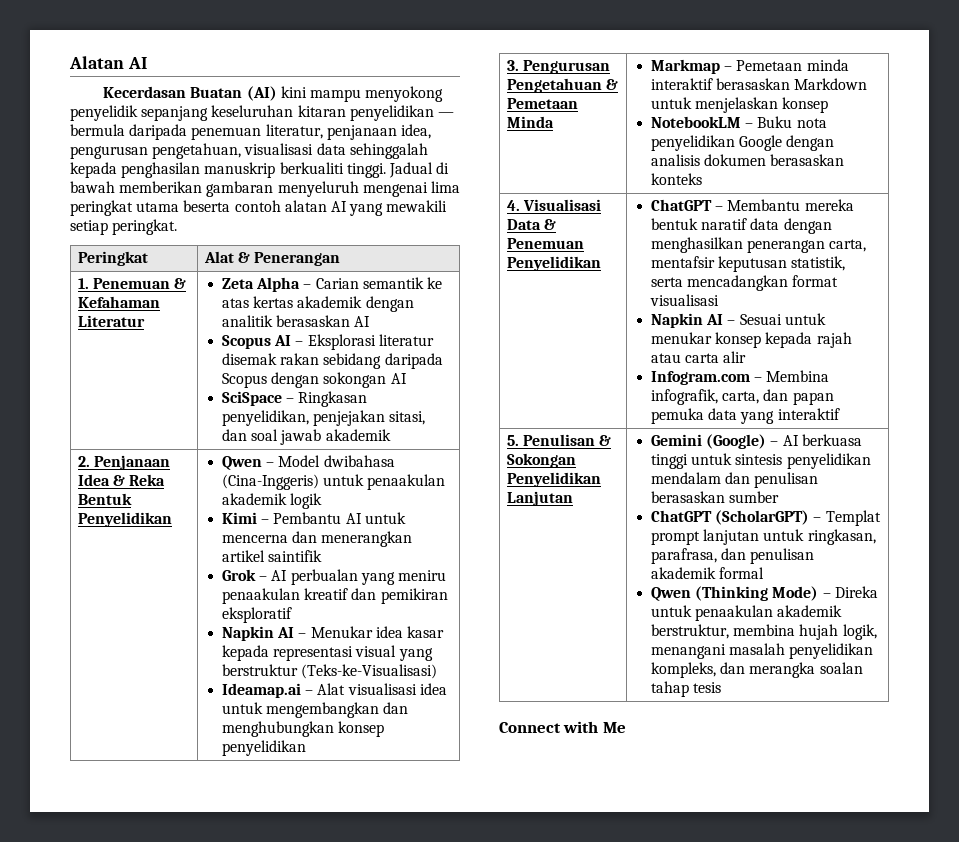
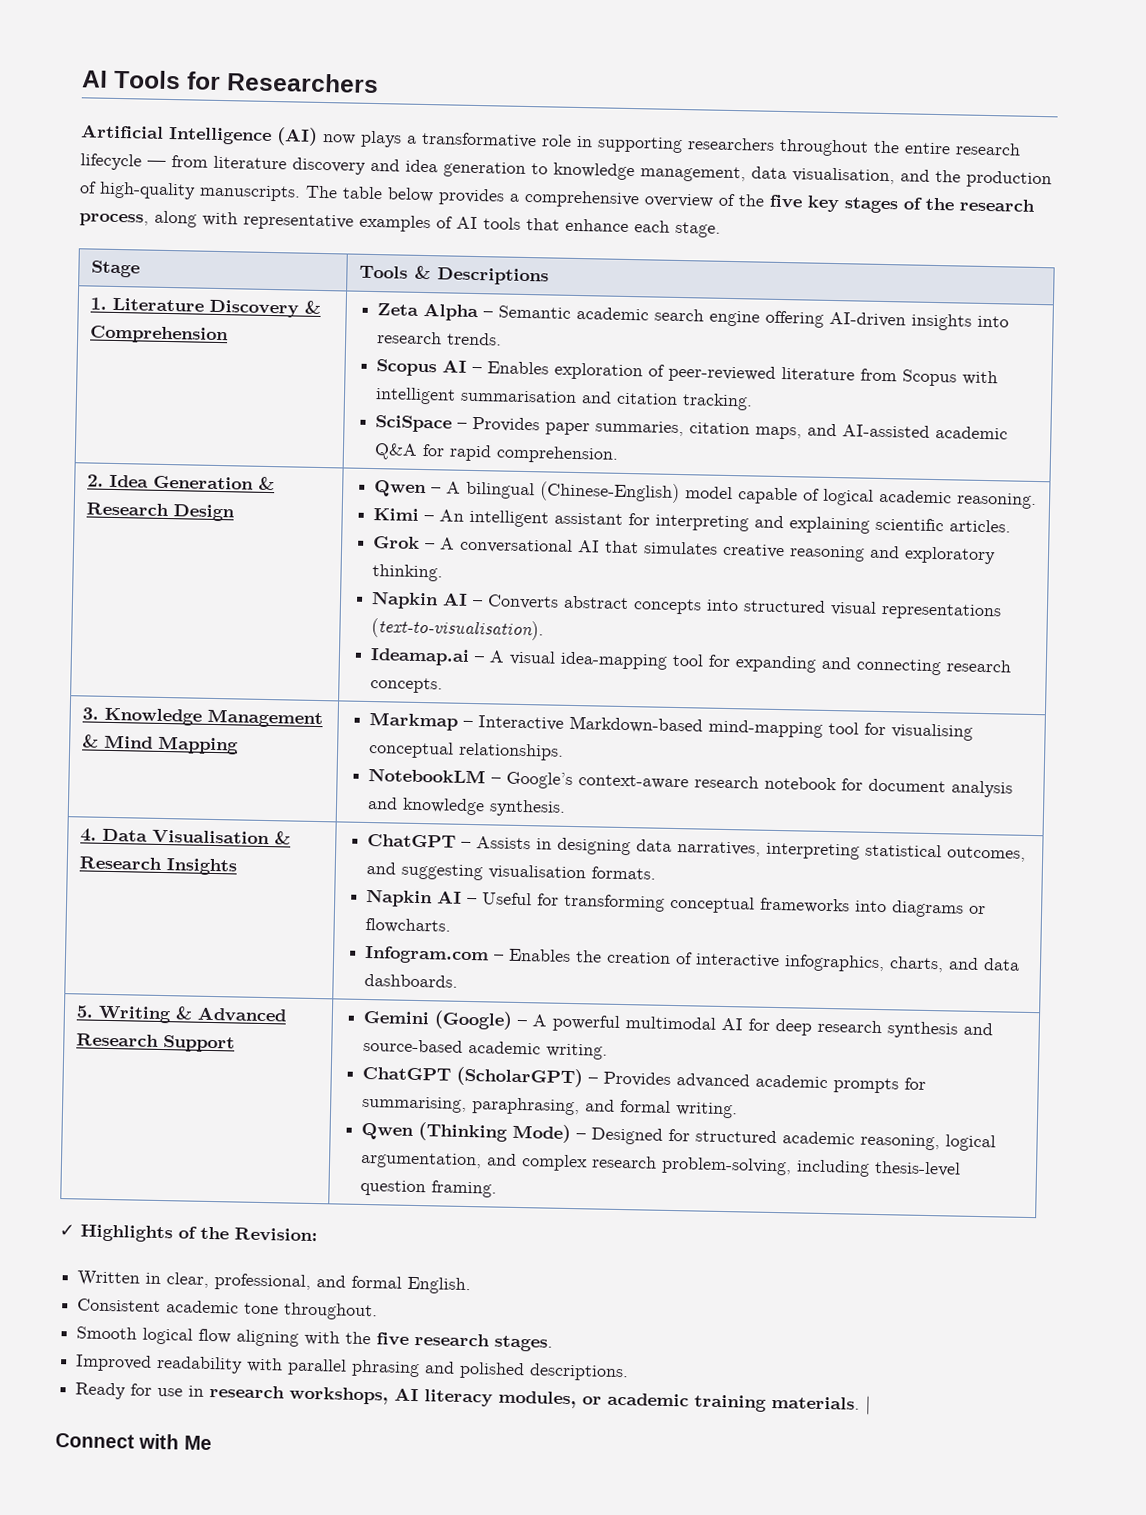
[69,56,147,69] [103,86,444,102] [70,105,454,121] [70,124,431,140] [70,143,428,159] [70,162,450,178] [70,181,460,197] [70,200,448,216] [70,219,178,235] [77,251,148,266] [203,251,341,266] [77,278,187,289] [77,296,160,308] [77,315,145,327] [222,277,442,292] [222,296,414,312] [222,315,371,327] [222,334,434,350] [222,353,443,369] [222,372,407,388] [222,391,368,407] [222,410,426,426] [222,429,391,445] [77,455,171,470] [77,474,166,486] [77,493,132,505] [77,512,172,527] [222,455,395,470] [222,474,446,490] [222,493,323,509] [222,512,406,524] [222,531,413,547] [222,550,323,562] [222,569,446,585] [222,588,448,604] [222,607,293,623] [222,626,444,641] [222,645,433,661] [222,664,438,679] [222,683,447,698] [222,702,409,718] [222,721,385,737] [222,740,307,756] [506,60,611,74] [506,78,619,93] [506,98,578,109] [506,116,554,128] [651,59,849,74] [651,78,868,90] [651,97,829,113] [651,116,827,128] [651,135,835,151] [651,154,845,166] [651,173,703,185] [506,199,602,211] [506,219,557,230] [506,238,584,249] [506,256,601,271] [651,199,854,211] [651,218,832,234] [651,237,867,253] [651,256,846,272] [651,275,839,291] [650,294,720,306] [651,313,826,328] [651,332,852,348] [651,351,747,363] [651,370,830,385] [651,389,834,405] [651,408,840,424] [506,434,612,446] [506,453,576,468] [506,472,601,487] [506,491,573,506] [651,434,862,449] [651,453,871,469] [651,472,819,488] [651,491,780,503] [651,510,881,526] [651,529,876,545] [651,548,815,564] [651,567,765,579] Alatan AI // Kecerdasan Buatan (AI) kini mampu menyokong penyelidik sepanjang keseluruhan kitaran penyelidikan — bermula daripada penemuan literatur, penjanaan idea, pengurusan pengetahuan, visualisasi data sehinggalah kepada penghasilan manuskrip berkualiti tinggi. Jadual di bawah memberikan gambaran menyeluruh mengenai lima peringkat utama beserta contoh alatan AI yang mewakili setiap peringkat. // Peringkat | Alat & Penerangan // 1. Penemuan & Kefahaman Literatur | Zeta Alpha – Carian semantik ke atas kertas akademik dengan analitik berasaskan AI // Scopus AI – Eksplorasi literatur disemak rakan sebidang daripada Scopus dengan sokongan AI // SciSpace – Ringkasan penyelidikan, penjejakan sitasi, dan soal jawab akademik // 2. Penjanaan Idea & Reka Bentuk Penyelidikan | Qwen – Model dwibahasa (Cina-Inggeris) untuk penaakulan akademik logik // Kimi – Pembantu AI untuk mencerna dan menerangkan artikel saintifik // Grok – AI perbualan yang meniru penaakulan kreatif dan pemikiran eksploratif // Napkin AI – Menukar idea kasar kepada representasi visual yang berstruktur (Teks-ke-Visualisasi) // Ideamap.ai – Alat visualisasi idea untuk mengembangkan dan menghubungkan konsep penyelidikan // 3. Pengurusan Pengetahuan & Pemetaan Minda | Markmap – Pemetaan minda interaktif berasaskan Markdown untuk menjelaskan konsep // NotebookLM – Buku nota penyelidikan Google dengan analisis dokumen berasaskan konteks // 4. Visualisasi Data & Penemuan Penyelidikan | ChatGPT – Membantu mereka bentuk naratif data dengan menghasilkan penerangan carta, mentafsir keputusan statistik, serta mencadangkan format visualisasi // Napkin AI – Sesuai untuk menukar konsep kepada rajah atau carta alir // Infogram.com – Membina infografik, carta, dan papan pemuka data yang interaktif // 5. Penulisan & Sokongan Penyelidikan Lanjutan | Gemini (Google) – AI berkuasa tinggi untuk sintesis penyelidikan mendalam dan penulisan berasaskan sumber // ChatGPT (ScholarGPT) – Templat prompt lanjutan untuk ringkasan, parafrasa, dan penulisan akademik formal -> [82,69,379,94] [81,124,1021,157] [80,153,1052,189] [79,181,1035,214] [79,210,721,238] [91,260,141,278] [359,265,550,286] [90,297,322,318] [90,325,230,345] [377,302,1010,331] [377,331,503,346] [376,359,999,387] [375,387,754,411] [375,415,1009,440] [374,443,620,464] [87,474,276,491] [86,502,236,522] [374,480,1038,510] [373,508,1012,534] [373,536,997,565] [372,564,444,582] [371,591,1003,621] [371,618,545,641] [370,648,1012,676] [370,677,444,694] [82,707,324,729] [82,734,240,755] [369,712,974,741] [368,741,565,761] [368,768,1014,798] [367,797,567,817] [80,828,292,845] [79,856,238,876] [367,833,1027,862] [366,861,657,881] [366,888,987,918] [365,917,452,934] [364,945,1021,973] [364,973,459,988] [76,1005,288,1024] [76,1033,236,1053] [363,1010,994,1039] [363,1038,609,1060] [362,1066,927,1094] [362,1095,739,1119] AI Tools for Researchers // Artificial Intelligence (AI) now plays a transformative role in supporting researchers throughout the entire research lifecycle — from literature discovery and idea generation to knowledge management, data visualisation, and the production of high-quality manuscripts. The table below provides a comprehensive overview of the five key stages of the research process, along with representative examples of AI tools that enhance each stage. // Stage | Tools & Descriptions // 1. Literature Discovery & Comprehension | Zeta Alpha – Semantic academic search engine offering AI-driven insights into research trends. // Scopus AI – Enables exploration of peer-reviewed literature from Scopus with intelligent summarisation and citation tracking. // SciSpace – Provides paper summaries, citation maps, and AI-assisted academic Q&A for rapid comprehension. // 2. Idea Generation & Research Design | Qwen – A bilingual (Chinese-English) model capable of logical academic reasoning. // Kimi – An intelligent assistant for interpreting and explaining scientific articles. // Grok – A conversational AI that simulates creative reasoning and exploratory thinking. // Napkin AI – Converts abstract concepts into structured visual representations (text-to-visualisation). // Ideamap.ai – A visual idea-mapping tool for expanding and connecting research concepts. // 3. Knowledge Management & Mind Mapping | Markmap – Interactive Markdown-based mind-mapping tool for visualising conceptual relationships. // NotebookLM – Google’s context-aware research notebook for document analysis and knowledge synthesis. // 4. Data Visualisation & Research Insights | ChatGPT – Assists in designing data narratives, interpreting statistical outcomes, and suggesting visualisation formats. // Napkin AI – Useful for transforming conceptual frameworks into diagrams or flowcharts. // Infogram.com – Enables the creation of interactive infographics, charts, and data dashboards. // 5. Writing & Advanced Research Support | Gemini (Google) – A powerful multimodal AI for deep research synthesis and source-based academic writing. // ChatGPT (ScholarGPT) – Provides advanced academic prompts for summarising, paraphrasing, and formal writing.
[834,586,878,598] [651,605,843,621] [651,624,877,640] [651,643,874,659] [651,662,863,678] [651,681,722,697] Direka untuk penaakulan akademik berstruktur, membina hujah logik, menangani masalah penyelidikan kompleks, dan merangka soalan tahap tesis -> [591,1127,997,1152] [360,1151,962,1177] [360,1179,498,1198] [59,1224,318,1243] [77,1270,472,1295] [77,1298,379,1321] [76,1326,554,1352] [75,1354,630,1382] [75,1382,872,1415] Designed for structured academic reasoning, logical argumentation, and complex research problem-solving, including thesis-level question framing. // ✓ Highlights of the Revision: // Written in clear, professional, and formal English. // Consistent academic tone throughout. // Smooth logical flow aligning with the five research stages. // Improved readability with parallel phrasing and polished descriptions. // Ready for use in research workshops, AI literacy modules, or academic training materials. |

